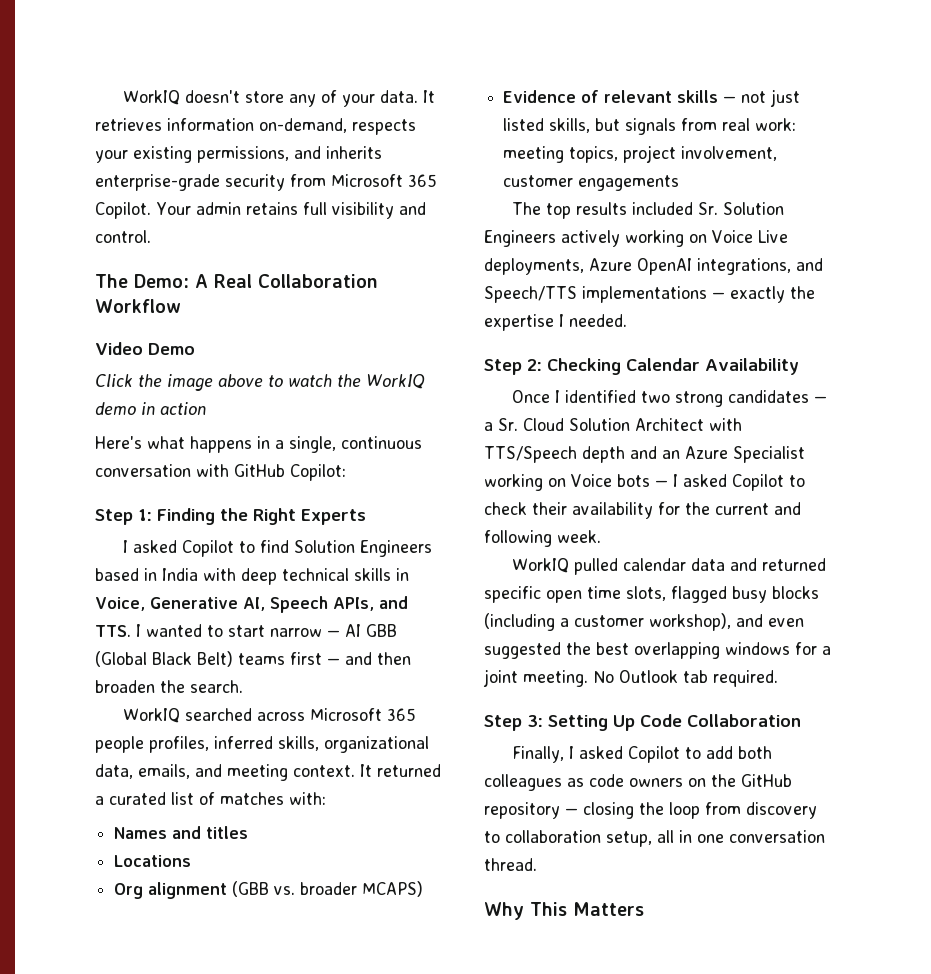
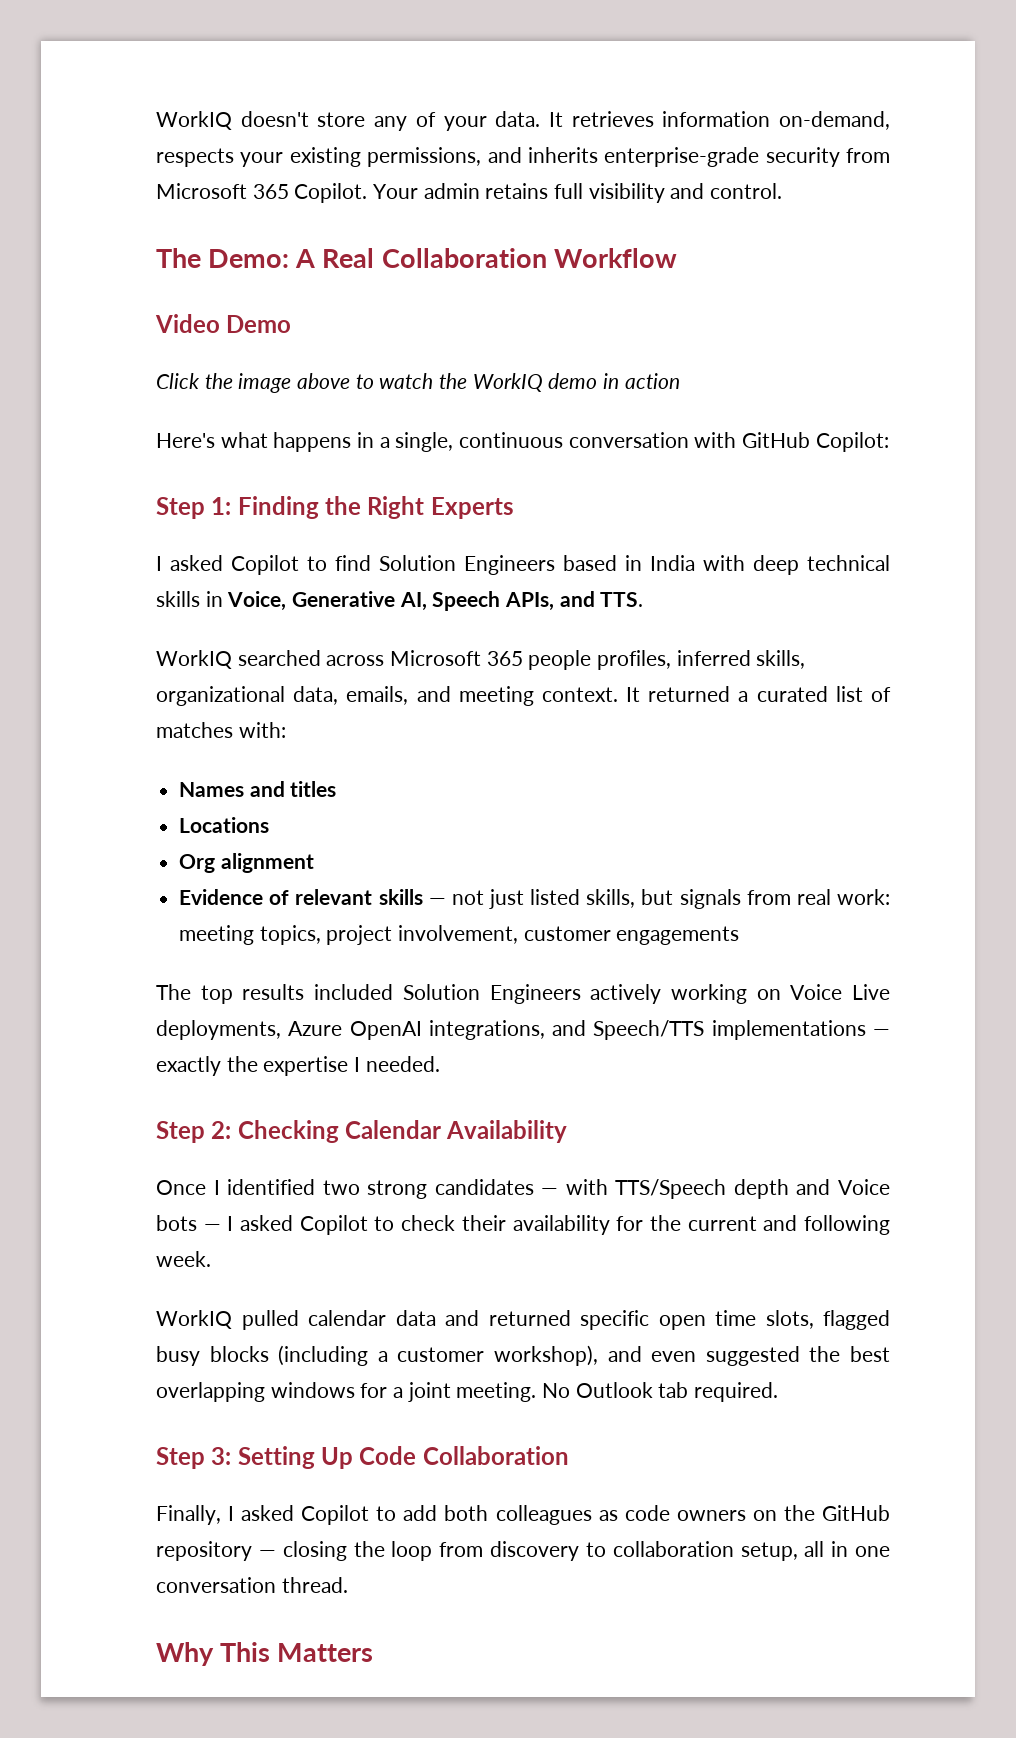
[136,624,397,637] [95,651,411,667] [95,680,243,693] I wanted to start narrow — AI GBB (Global Black Belt) teams first — and then broaden the search. -> (644, 599) none
[232,881,424,897] (GBB vs. broader MCAPS) -> (314, 863) none
[698,202,719,215] Sr. -> (394, 992) none
[484,418,742,431] [484,446,805,463] [484,474,566,491] a Sr. Cloud Solution Architect with TTS/Speech depth and an Azure Specialist working on -> [565,1179,831,1199] with TTS/Speech depth and

